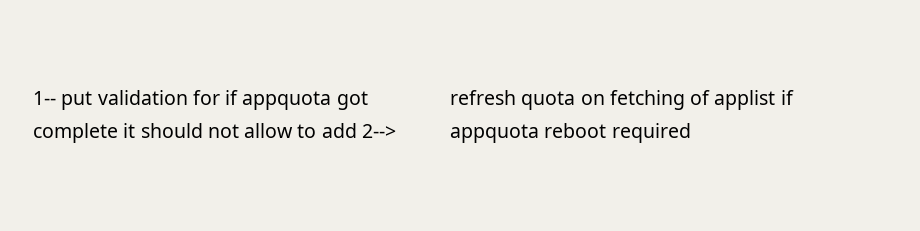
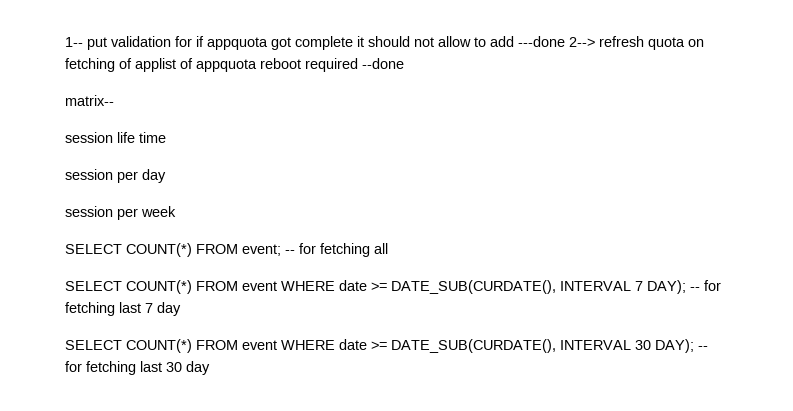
(357, 130) none -> [518,36,565,47] ---done
[780,90,794,105] if -> [180,58,193,69] of
(691, 133) none -> [362,58,404,69] [65,95,114,106] [65,132,166,143] [65,169,166,183] [65,206,176,220] [65,243,388,257] [65,280,721,294] [65,302,181,316] [65,339,708,353] [65,361,210,375] --done // matrix-- // session life time // session per day // session per week // SELECT COUNT(*) FROM event; -- for fetching all // SELECT COUNT(*) FROM event WHERE date >= DATE_SUB(CURDATE(), INTERVAL 7 DAY); -- for fetching last 7 day // SELECT COUNT(*) FROM event WHERE date >= DATE_SUB(CURDATE(), INTERVAL 30 DAY); -- for fetching last 30 day

